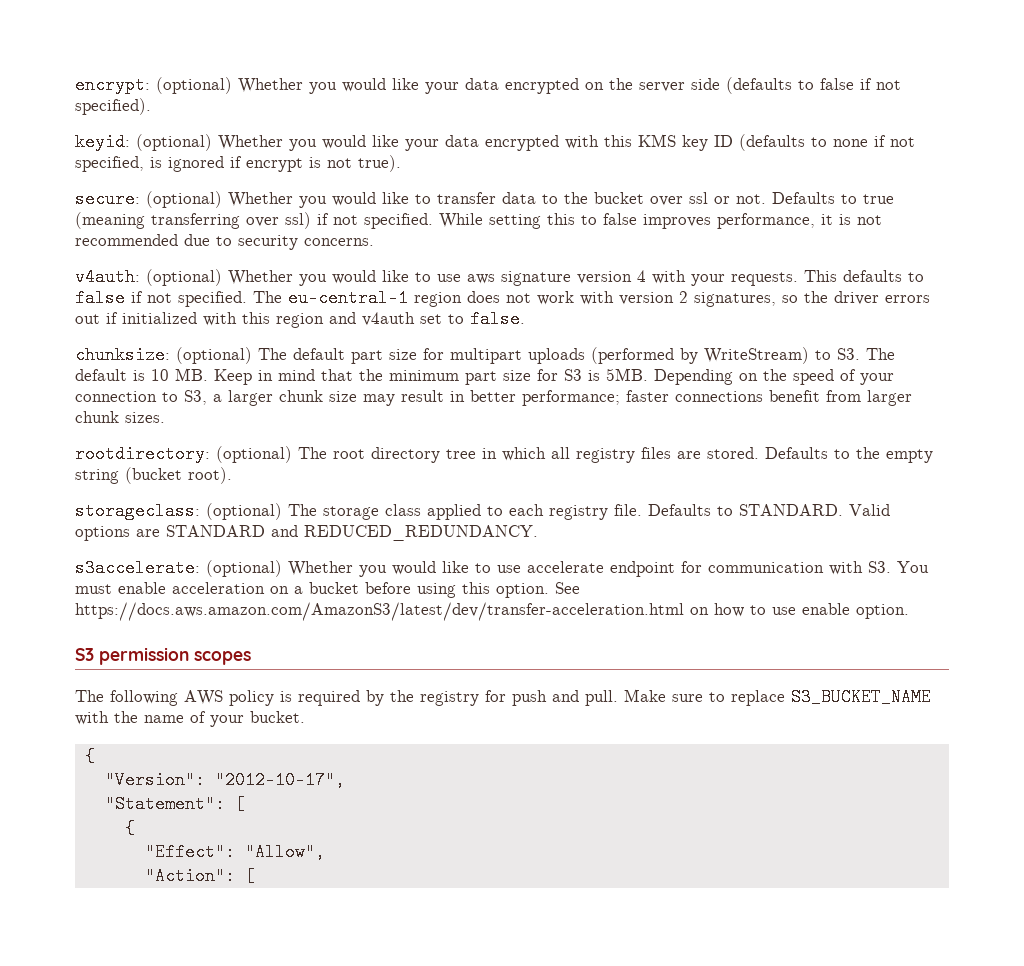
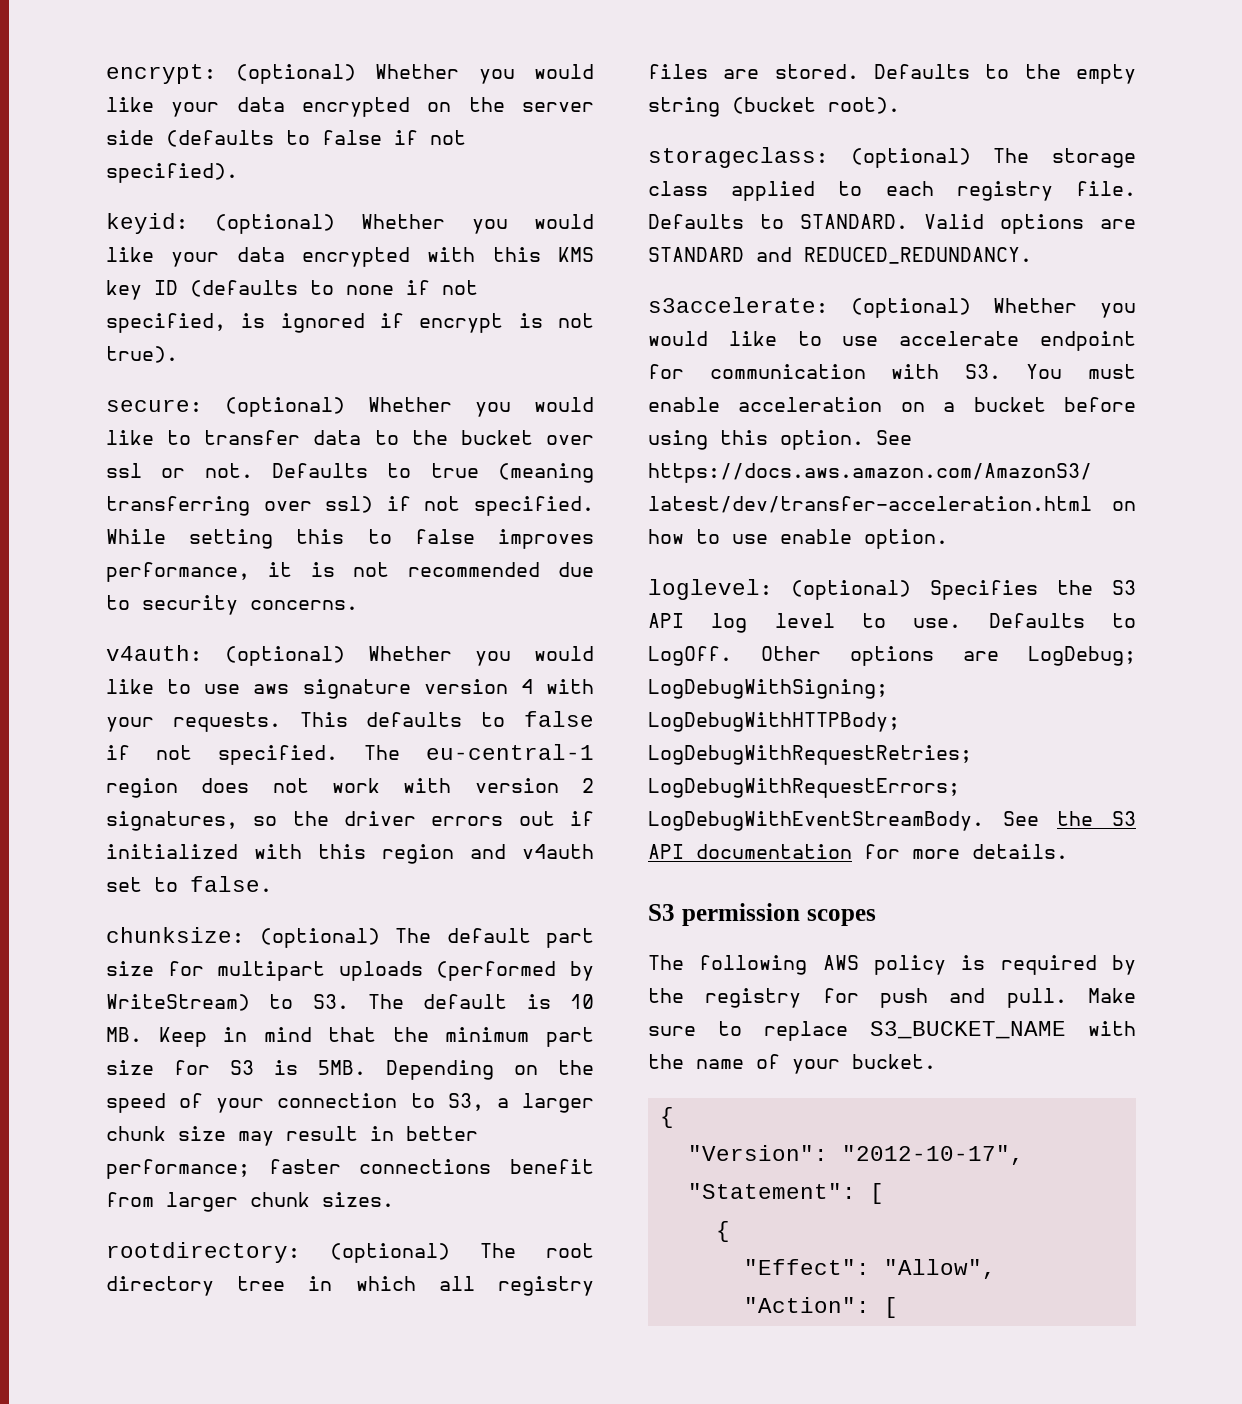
(909, 611) none -> [648,579,1136,600] [648,613,1136,633] [648,646,1136,666] [648,679,888,699] [648,712,900,732] [648,745,972,765] [648,778,960,798] [648,811,1136,831] [648,844,1068,859] // loglevel: (optional) Specifies the S3 API log level to use. Defaults to LogOff. Other options are LogDebug; LogDebugWithSigning; LogDebugWithHTTPBody; LogDebugWithRequestRetries; LogDebugWithRequestErrors; LogDebugWithEventStreamBody. See the S3 API documentation for more details.

